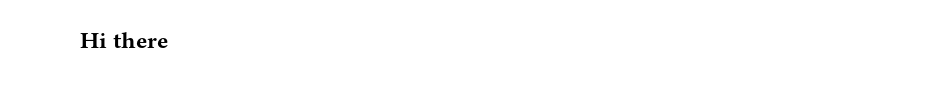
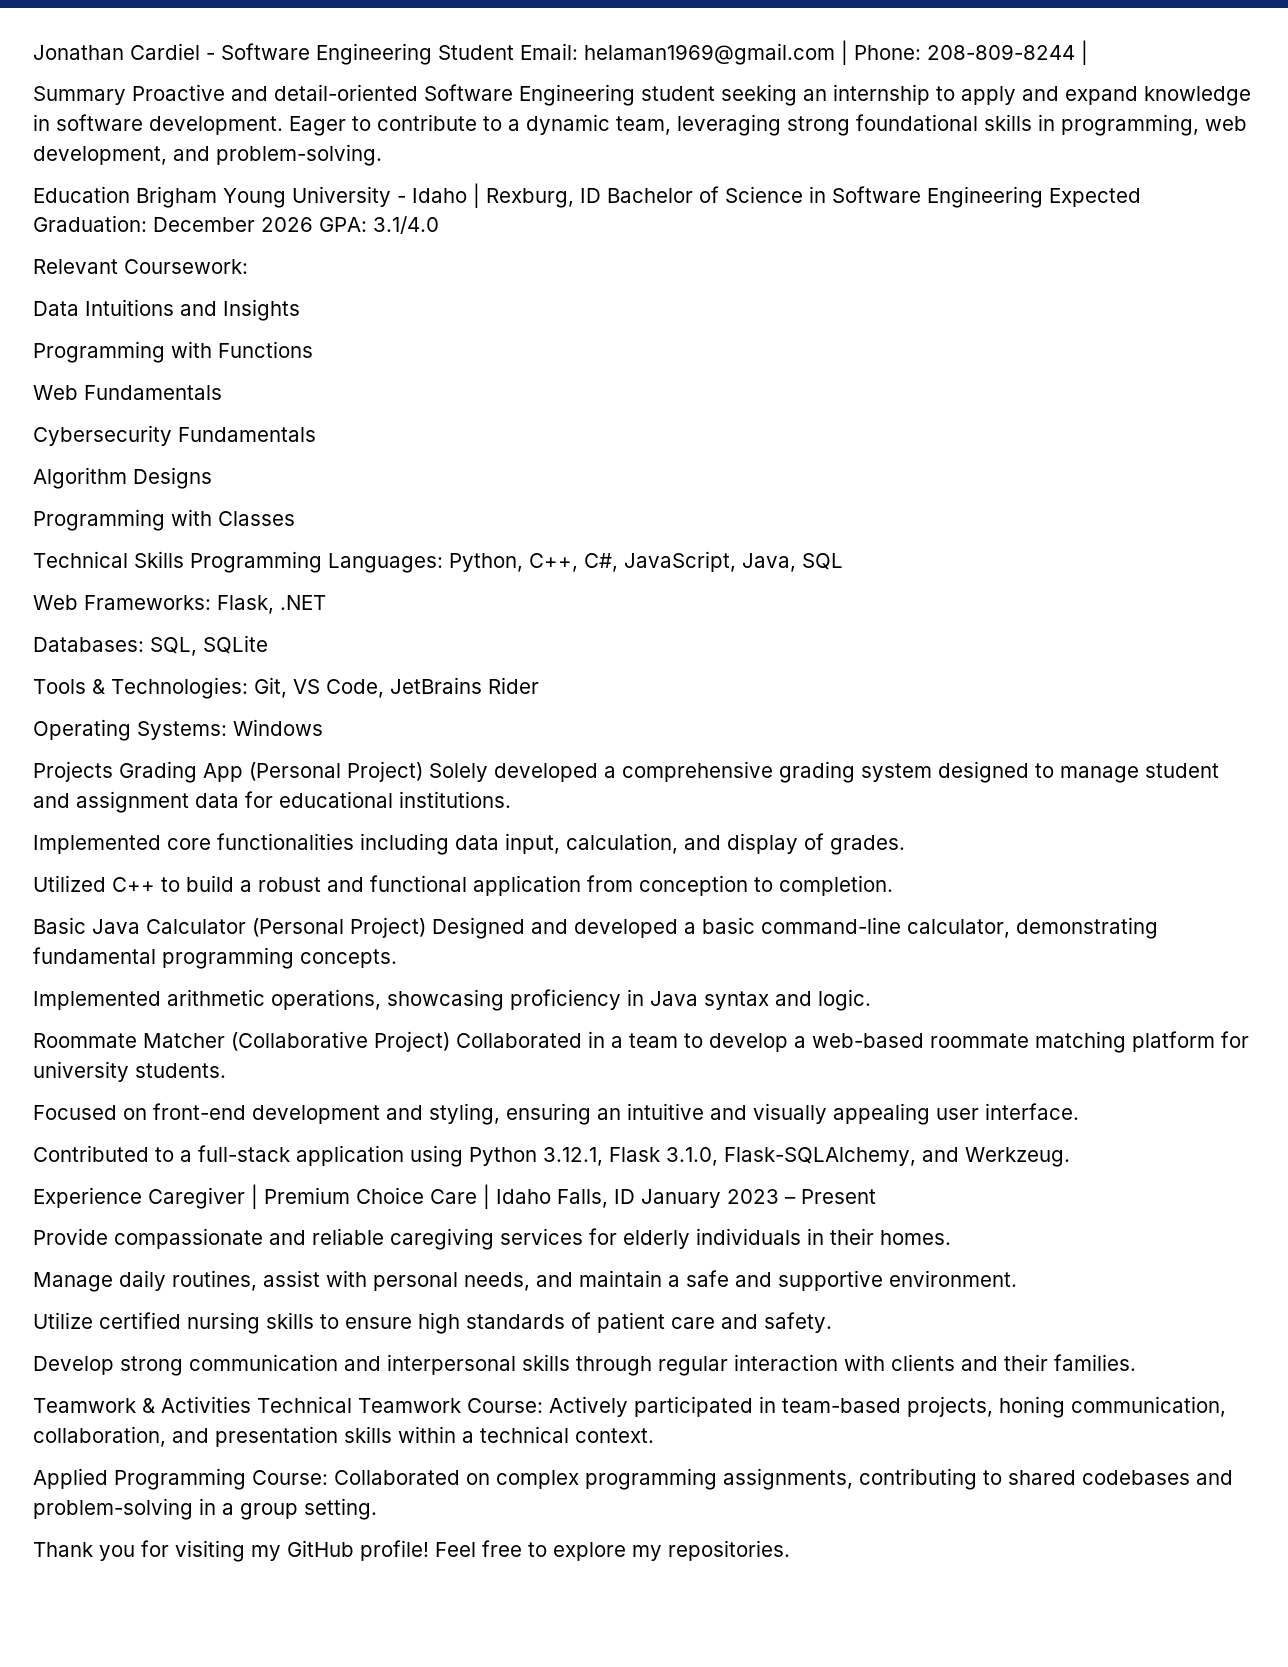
[80,32,169,48] Hi there -> [33,40,1088,65] [33,84,1251,106] [33,114,1247,136] [33,144,382,166] [33,183,1141,208] [33,215,439,234] [33,259,248,274] [33,299,300,321] [33,341,313,363] [33,385,222,400] [33,425,316,446] [33,467,212,489] [33,509,295,531] [33,551,843,573] [33,595,326,614] [33,635,268,656] [33,677,539,699] [33,719,323,741] [33,761,1219,783] [33,791,511,813] [33,833,905,855] [33,875,893,896] [33,917,1158,939] [33,947,397,969] [33,989,871,1011] [33,1031,1249,1053] [33,1061,226,1082] [33,1103,1079,1125] [33,1145,1070,1167] [33,1184,876,1209] [33,1228,951,1250] [33,1270,1017,1292] [33,1312,832,1334] [33,1354,1136,1376] [33,1396,1226,1418] [33,1426,654,1447] [33,1468,1233,1490] [33,1498,377,1520] [33,1540,790,1562] Jonathan Cardiel - Software Engineering Student Email: helaman1969@gmail.com | Phone: 208-809-8244 | // Summary Proactive and detail-oriented Software Engineering student seeking an internship to apply and expand knowledge in software development. Eager to contribute to a dynamic team, leveraging strong foundational skills in programming, web development, and problem-solving. // Education Brigham Young University - Idaho | Rexburg, ID Bachelor of Science in Software Engineering Expected Graduation: December 2026 GPA: 3.1/4.0 // Relevant Coursework: // Data Intuitions and Insights // Programming with Functions // Web Fundamentals // Cybersecurity Fundamentals // Algorithm Designs // Programming with Classes // Technical Skills Programming Languages: Python, C++, C#, JavaScript, Java, SQL // Web Frameworks: Flask, .NET // Databases: SQL, SQLite // Tools & Technologies: Git, VS Code, JetBrains Rider // Operating Systems: Windows // Projects Grading App (Personal Project) Solely developed a comprehensive grading system designed to manage student and assignment data for educational institutions. // Implemented core functionalities including data input, calculation, and display of grades. // Utilized C++ to build a robust and functional application from conception to completion. // Basic Java Calculator (Personal Project) Designed and developed a basic command-line calculator, demonstrating fundamental programming concepts. // Implemented arithmetic operations, showcasing proficiency in Java syntax and logic. // Roommate Matcher (Collaborative Project) Collaborated in a team to develop a web-based roommate matching platform for university students. // Focused on front-end development and styling, ensuring an intuitive and visually appealing user interface. // Contributed to a full-stack application using Python 3.12.1, Flask 3.1.0, Flask-SQLAlchemy, and Werkzeug. // Experience Caregiver | Premium Choice Care | Idaho Falls, ID January 2023 – Present // Provide compassionate and reliable caregiving services for elderly individuals in their homes. // Manage daily routines, assist with personal needs, and maintain a safe and supportive environment. // Utilize certified nursing skills to ensure high standards of patient care and safety. // Develop strong communication and interpersonal skills through regular interaction with clients and their families. // Teamwork & Activities Technical Teamwork Course: Actively participated in team-based projects, honing communication, collaboration, and presentation skills within a technical context. // Applied Programming Course: Collaborated on complex programming assignments, contributing to shared codebases and problem-solving in a group setting. // Thank you for visiting my GitHub profile! Feel free to explore my repositories.

